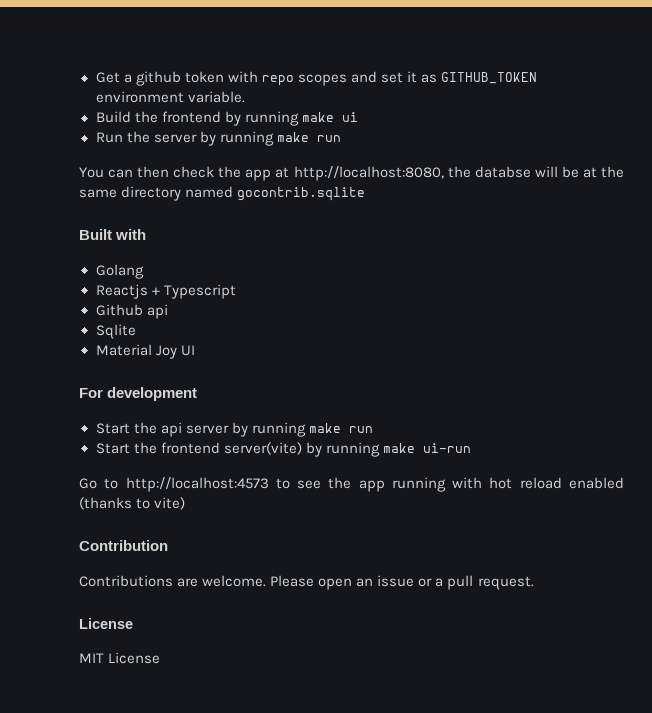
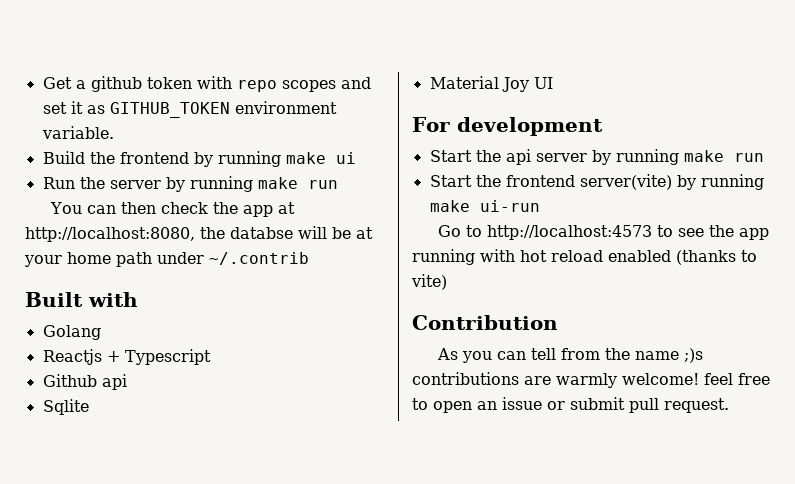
[601,166,624,178] [79,186,366,201] the same directory named gocontrib.sqlite -> [24,252,309,267] your home path under ~/.contrib
[79,575,315,587] Contributions are welcome. Please -> [436,348,703,363] [412,372,770,388] [412,398,428,410] As you can tell from the name ;)s contributions are warmly welcome! feel free to
[435,578,444,587] a -> [570,397,625,410] submit
[79,618,133,629] [79,652,161,664] // License // MIT License -> (729, 405) none

